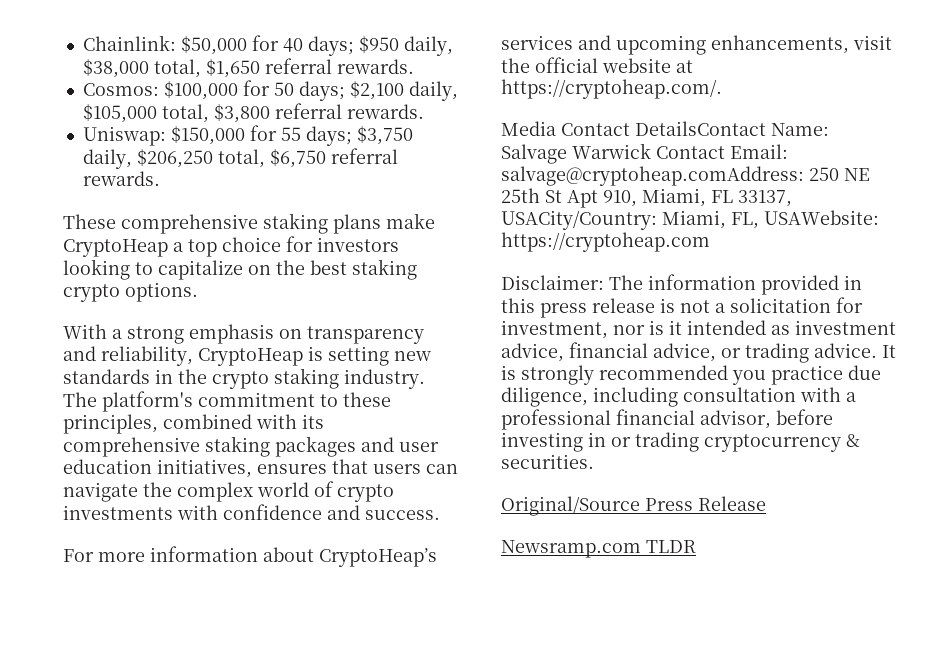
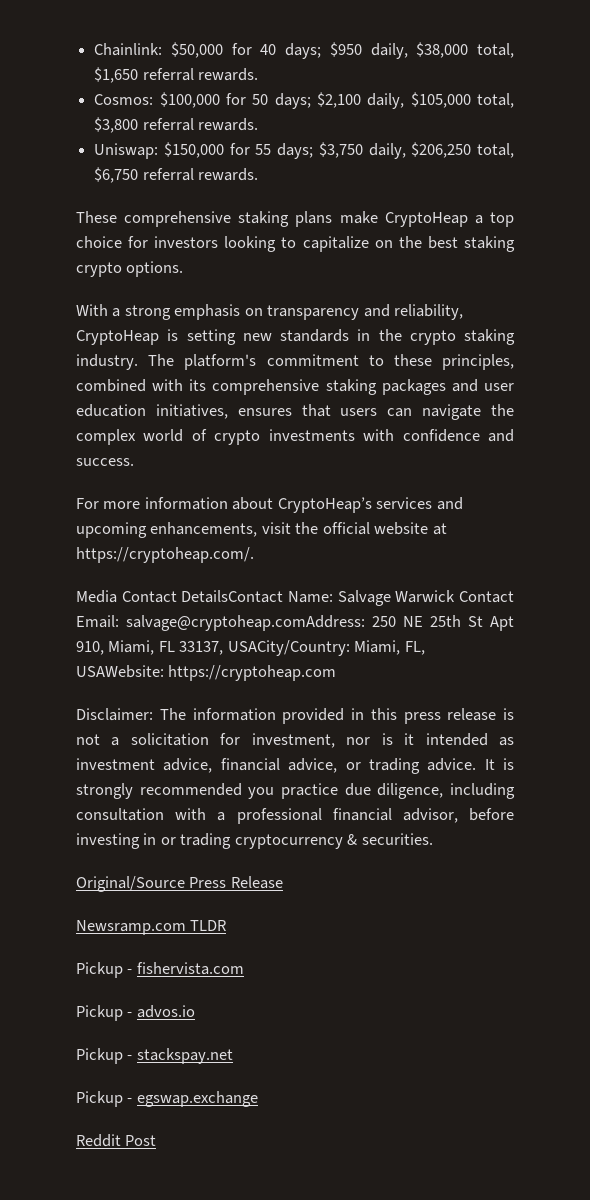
(696, 546) none -> [76,962,244,978] [76,1005,195,1021] [76,1048,233,1064] [76,1091,258,1107] [76,1134,157,1147] // Pickup - fishervista.com // Pickup - advos.io // Pickup - stackspay.net // Pickup - egswap.exchange // Reddit Post

